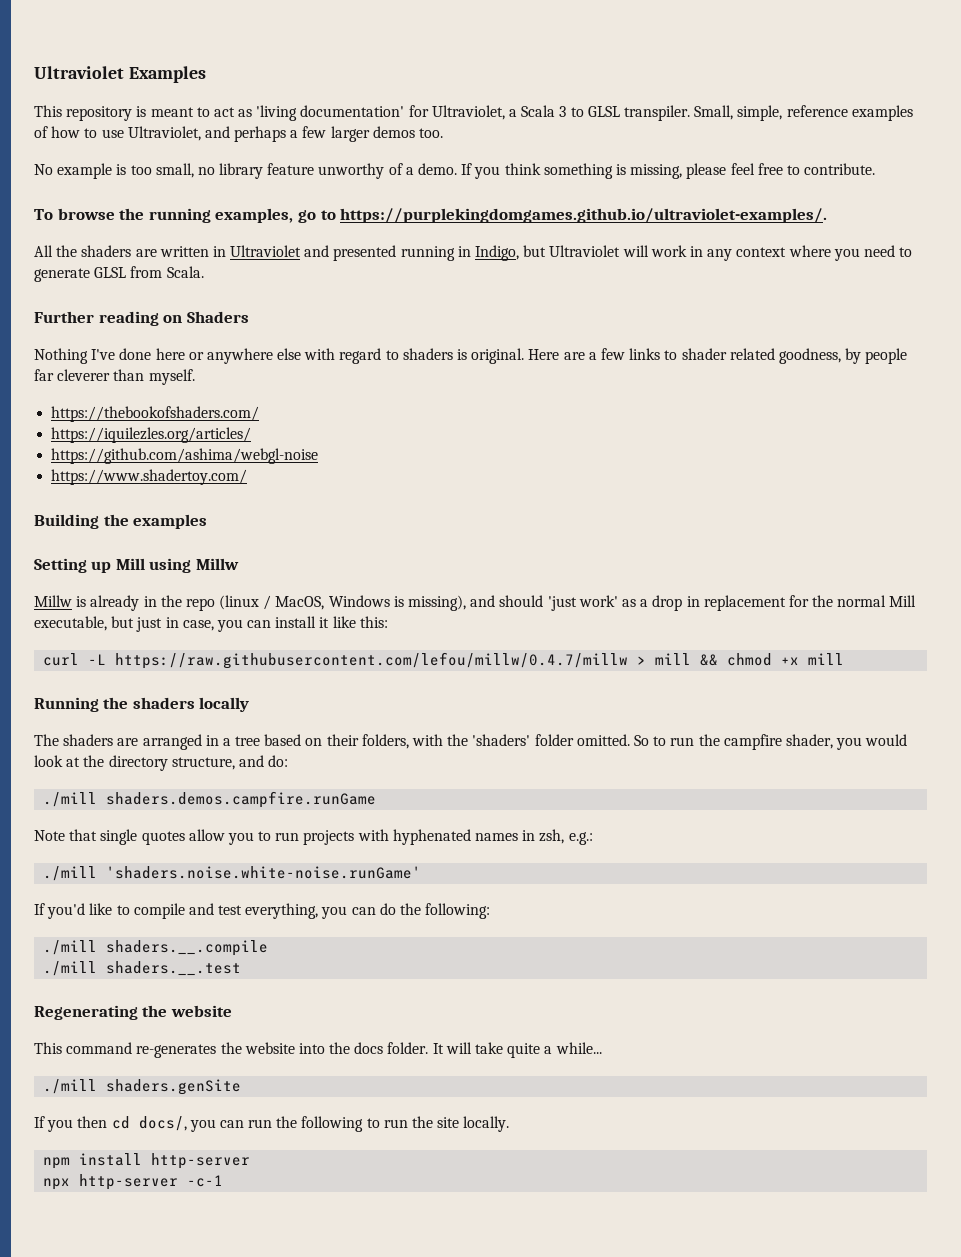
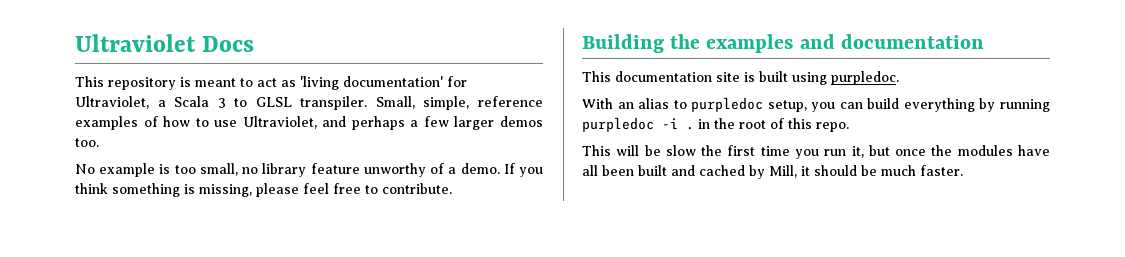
[34,66,206,83] Ultraviolet Examples -> [75,34,255,52] Ultraviolet Docs
[34,208,828,223] [34,245,913,261] [34,266,204,282] [34,311,249,326] [34,348,908,364] [34,369,195,385] [51,406,260,422] [51,427,252,443] [51,448,319,464] [51,469,248,485] [34,514,208,529] [34,558,239,573] [34,595,917,611] [34,616,388,632] [43,652,845,669] [34,697,250,712] [34,734,908,750] [34,755,289,771] [43,791,377,808] [34,829,593,845] [43,866,422,881] [34,903,491,919] [43,940,269,956] [43,961,242,976] [34,1005,232,1020] [34,1042,602,1058] [43,1079,242,1095] [34,1116,510,1132] [43,1153,251,1169] [43,1174,224,1190] To browse the running examples, go to https://purplekingdomgames.github.io/ultraviolet-examples/. // All the shaders are written in Ultraviolet and presented running in Indigo, but Ultraviolet will work in any context where you need to generate GLSL from Scala. // Further reading on Shaders // Nothing I've done here or anywhere else with regard to shaders is original. Here are a few links to shader related goodness, by people far cleverer than myself. // https://thebookofshaders.com/ // https://iquilezles.org/articles/ // https://github.com/ashima/webgl-noise // https://www.shadertoy.com/ // Building the examples // Setting up Mill using Millw // Millw is already in the repo (linux / MacOS, Windows is missing), and should 'just work' as a drop in replacement for the normal Mill executable, but just in case, you can install it like this: // curl -L https://raw.githubusercontent.com/lefou/millw/0.4.7/millw > mill && chmod +x mill // Running the shaders locally // The shaders are arranged in a tree based on their folders, with the 'shaders' folder omitted. So to run the campfire shader, you would look at the directory structure, and do: // ./mill shaders.demos.campfire.runGame // Note that single quotes allow you to run projects with hyphenated names in zsh, e.g.: // ./mill 'shaders.noise.white-noise.runGame' // If you'd like to compile and test everything, you can do the following: // ./mill shaders.__.compile // ./mill shaders.__.test // Regenerating the website // This command re-generates the website into the docs folder. It will take quite a while... // ./mill shaders.genSite // If you then cd docs/, you can run the following to run the site locally. // npm install http-server // npx http-server -c-1 -> [582,34,984,53] [582,71,899,85] [582,97,1050,112] [582,117,849,132] [582,145,1050,159] [582,165,963,179] Building the examples and documentation // This documentation site is built using purpledoc. // With an alias to purpledoc setup, you can build everything by running purpledoc -i . in the root of this repo. // This will be slow the first time you run it, but once the modules have all been built and cached by Mill, it should be much faster.

